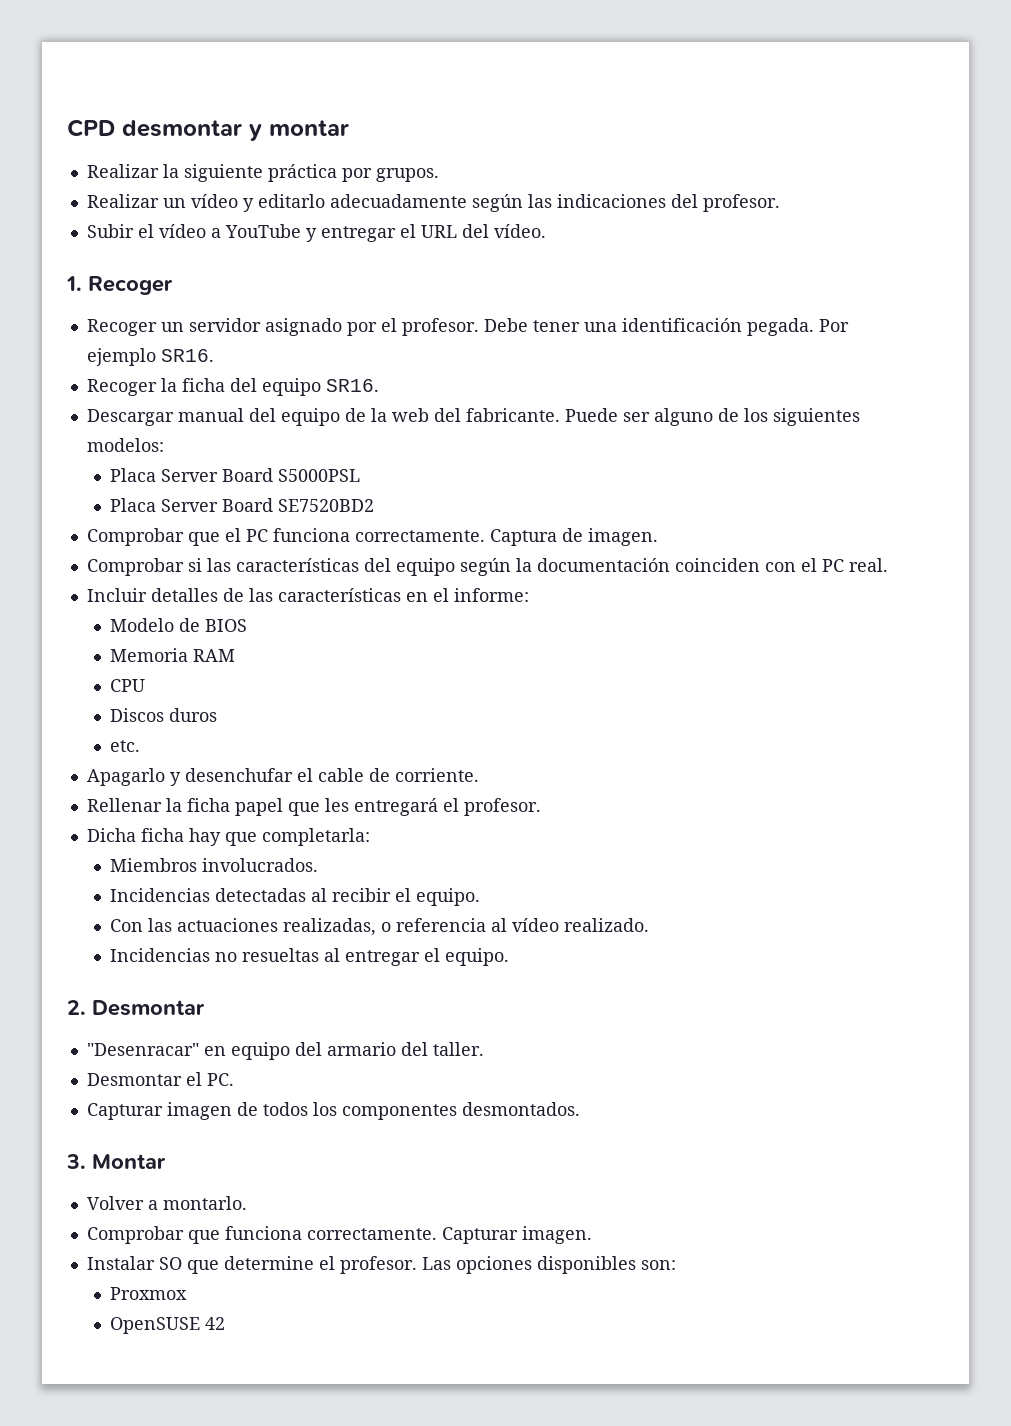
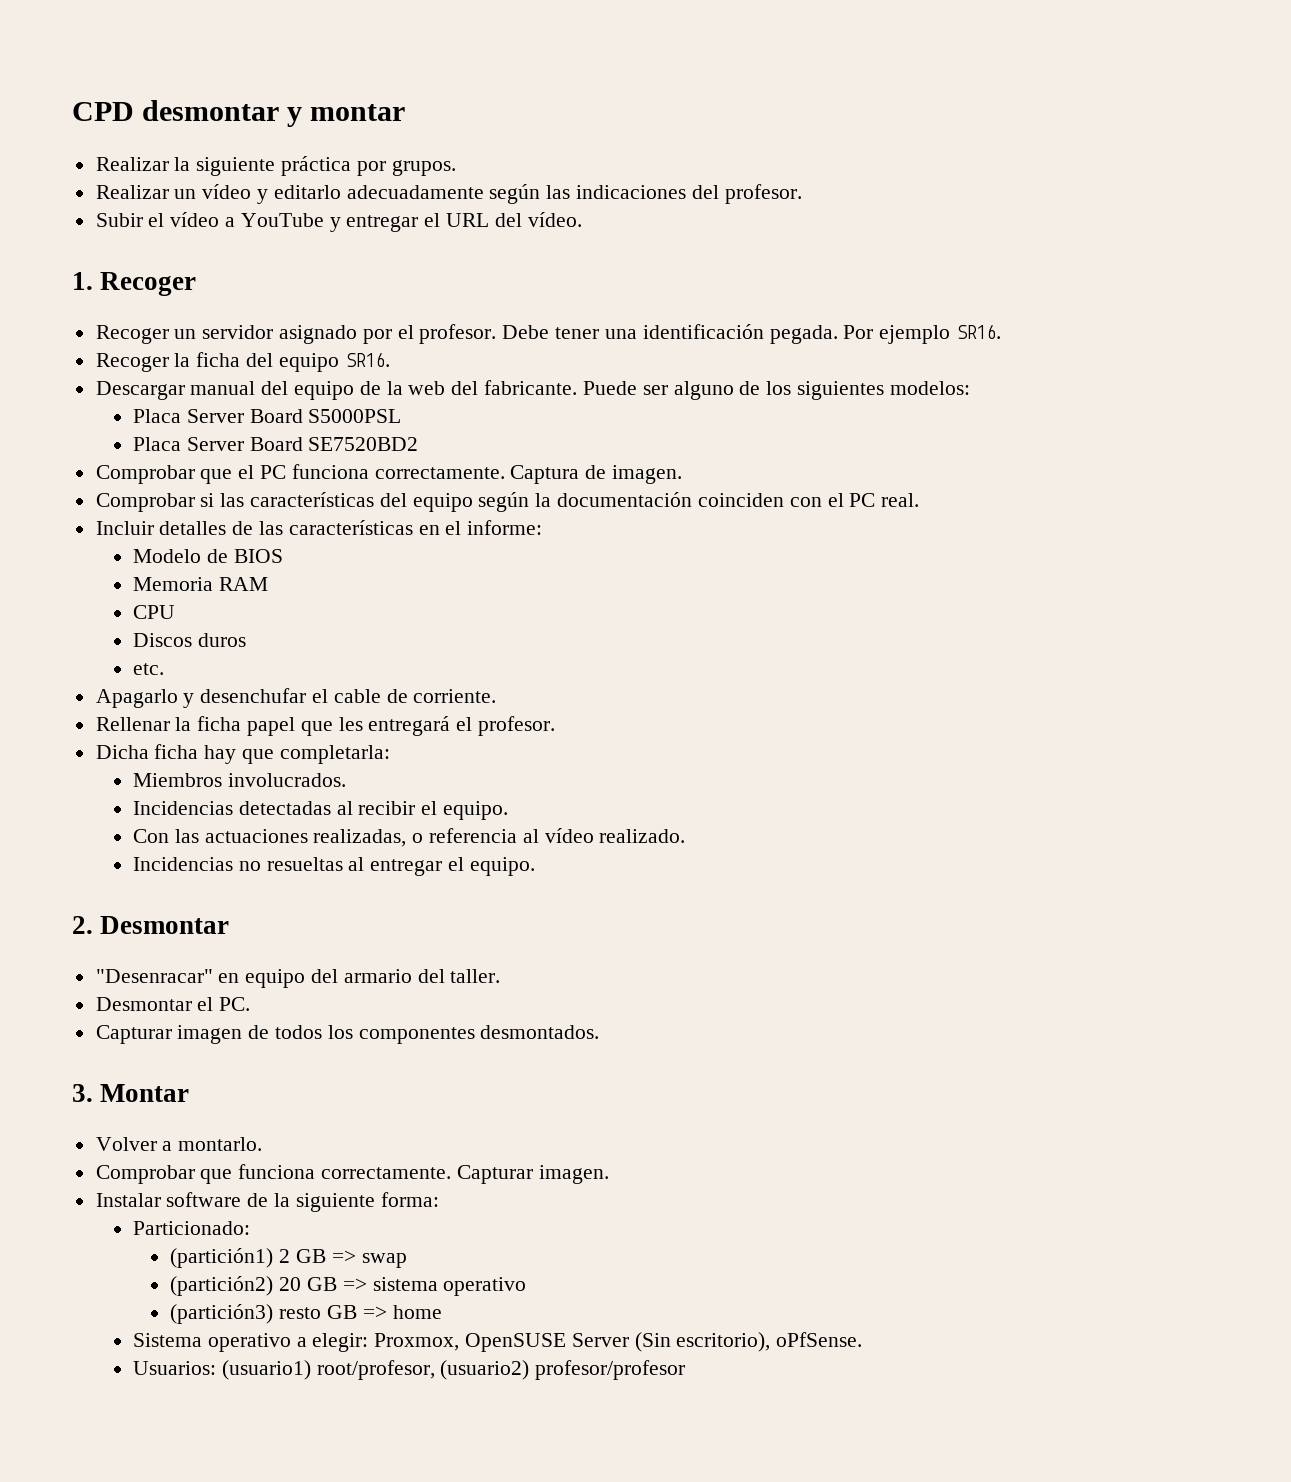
[158,1256,676,1274] [110,1287,188,1300] [110,1317,226,1334] SO que determine el profesor. Las opciones disponibles son: // Proxmox // OpenSUSE 42 -> [166,1192,439,1212] [133,1221,251,1235] [170,1248,407,1268] [170,1276,527,1296] [170,1304,442,1324] [133,1332,863,1352] [133,1360,686,1380] software de la siguiente forma: // Particionado: // (partición1) 2 GB => swap // (partición2) 20 GB => sistema operativo // (partición3) resto GB => home // Sistema operativo a elegir: Proxmox, OpenSUSE Server (Sin escritorio), oPfSense. // Usuarios: (usuario1) root/profesor, (usuario2) profesor/profesor

